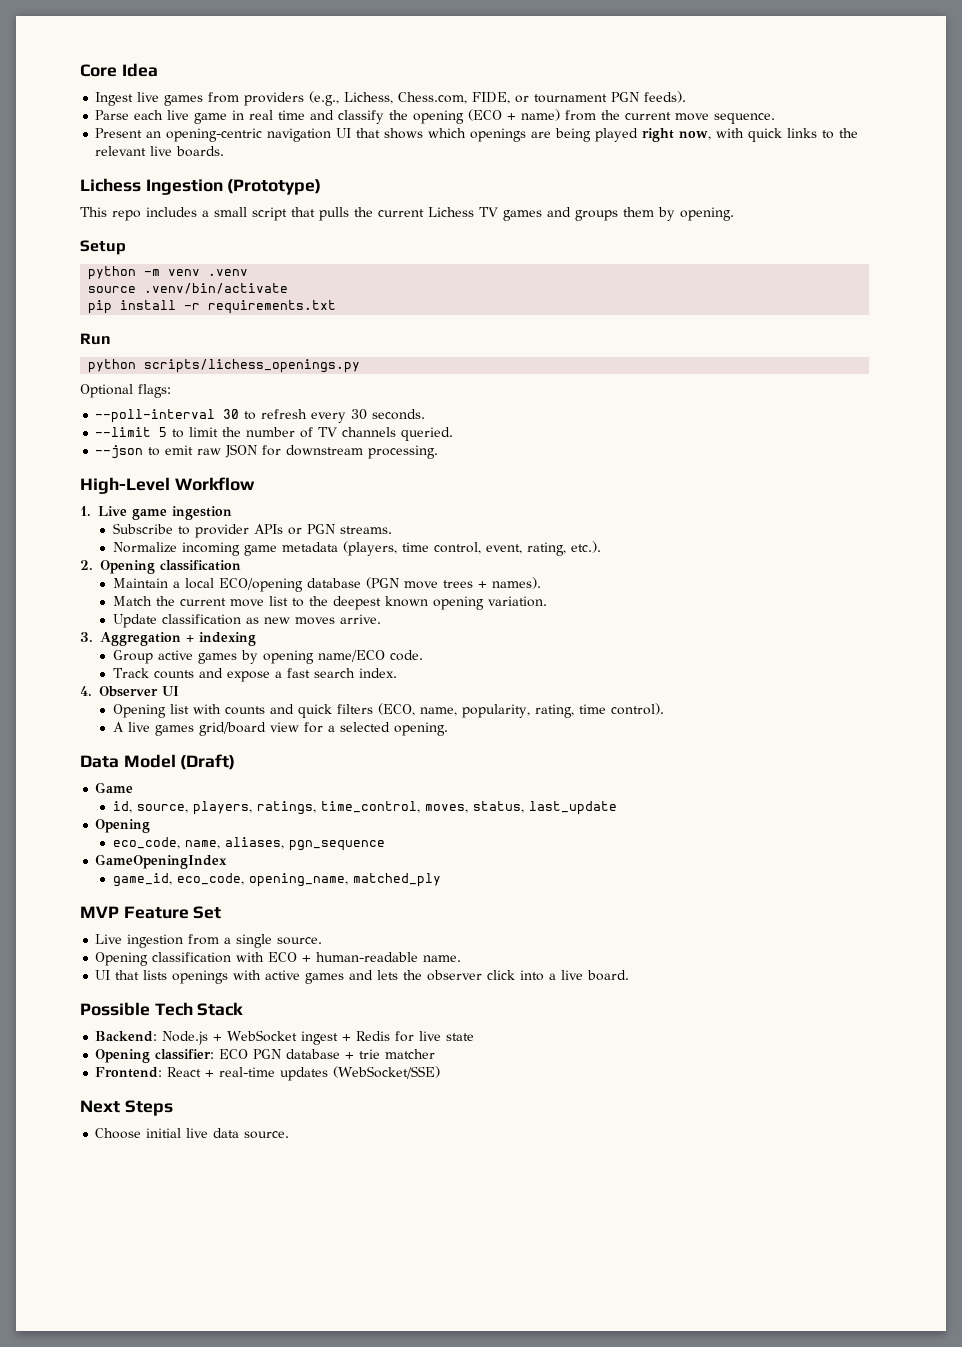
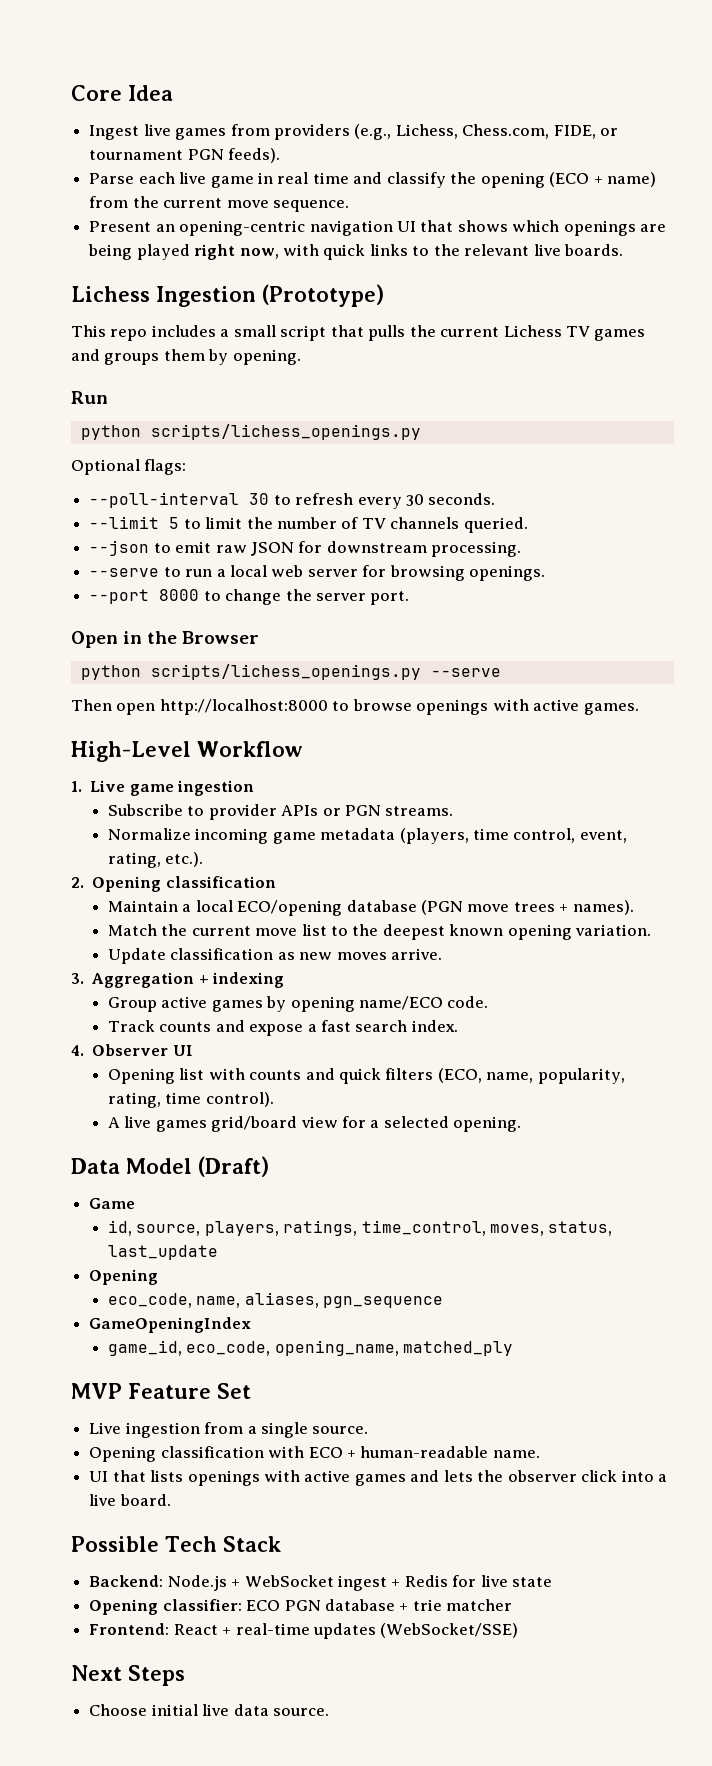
[80,240,126,255] [88,266,249,280] [88,283,289,294] [88,300,337,314] // Setup // python -m venv .venv // source .venv/bin/activate // pip install -r requirements.txt -> (301, 357) none
(439, 452) none -> [89,565,546,581] [89,589,410,605] [71,631,260,648] [80,664,501,680] [71,699,639,715] // --serve to run a local web server for browsing openings. // --port 8000 to change the server port. // Open in the Browser // python scripts/lichess_openings.py --serve // Then open http://localhost:8000 to browse openings with active games.

